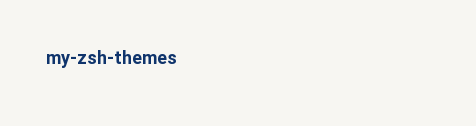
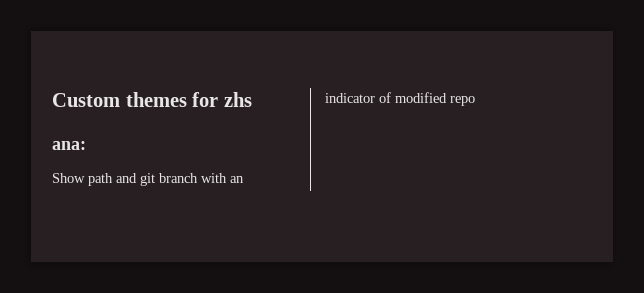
[46,50,177,68] my-zsh-themes -> [52,92,252,107] [52,141,86,150] [52,173,244,186] [325,92,475,106] Custom themes for zhs // ana: // Show path and git branch with an indicator of modified repo

